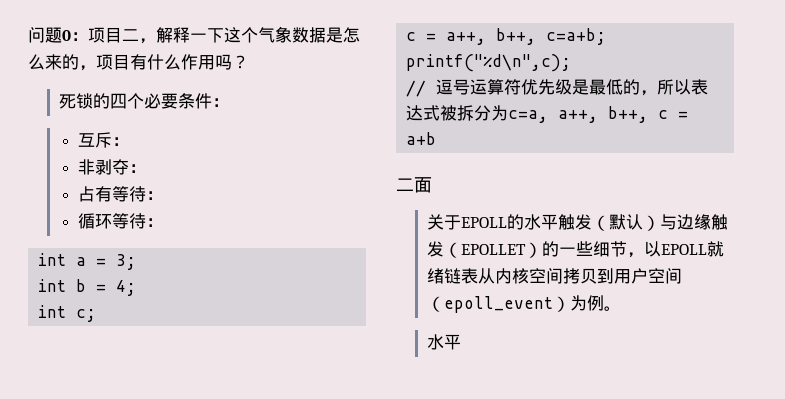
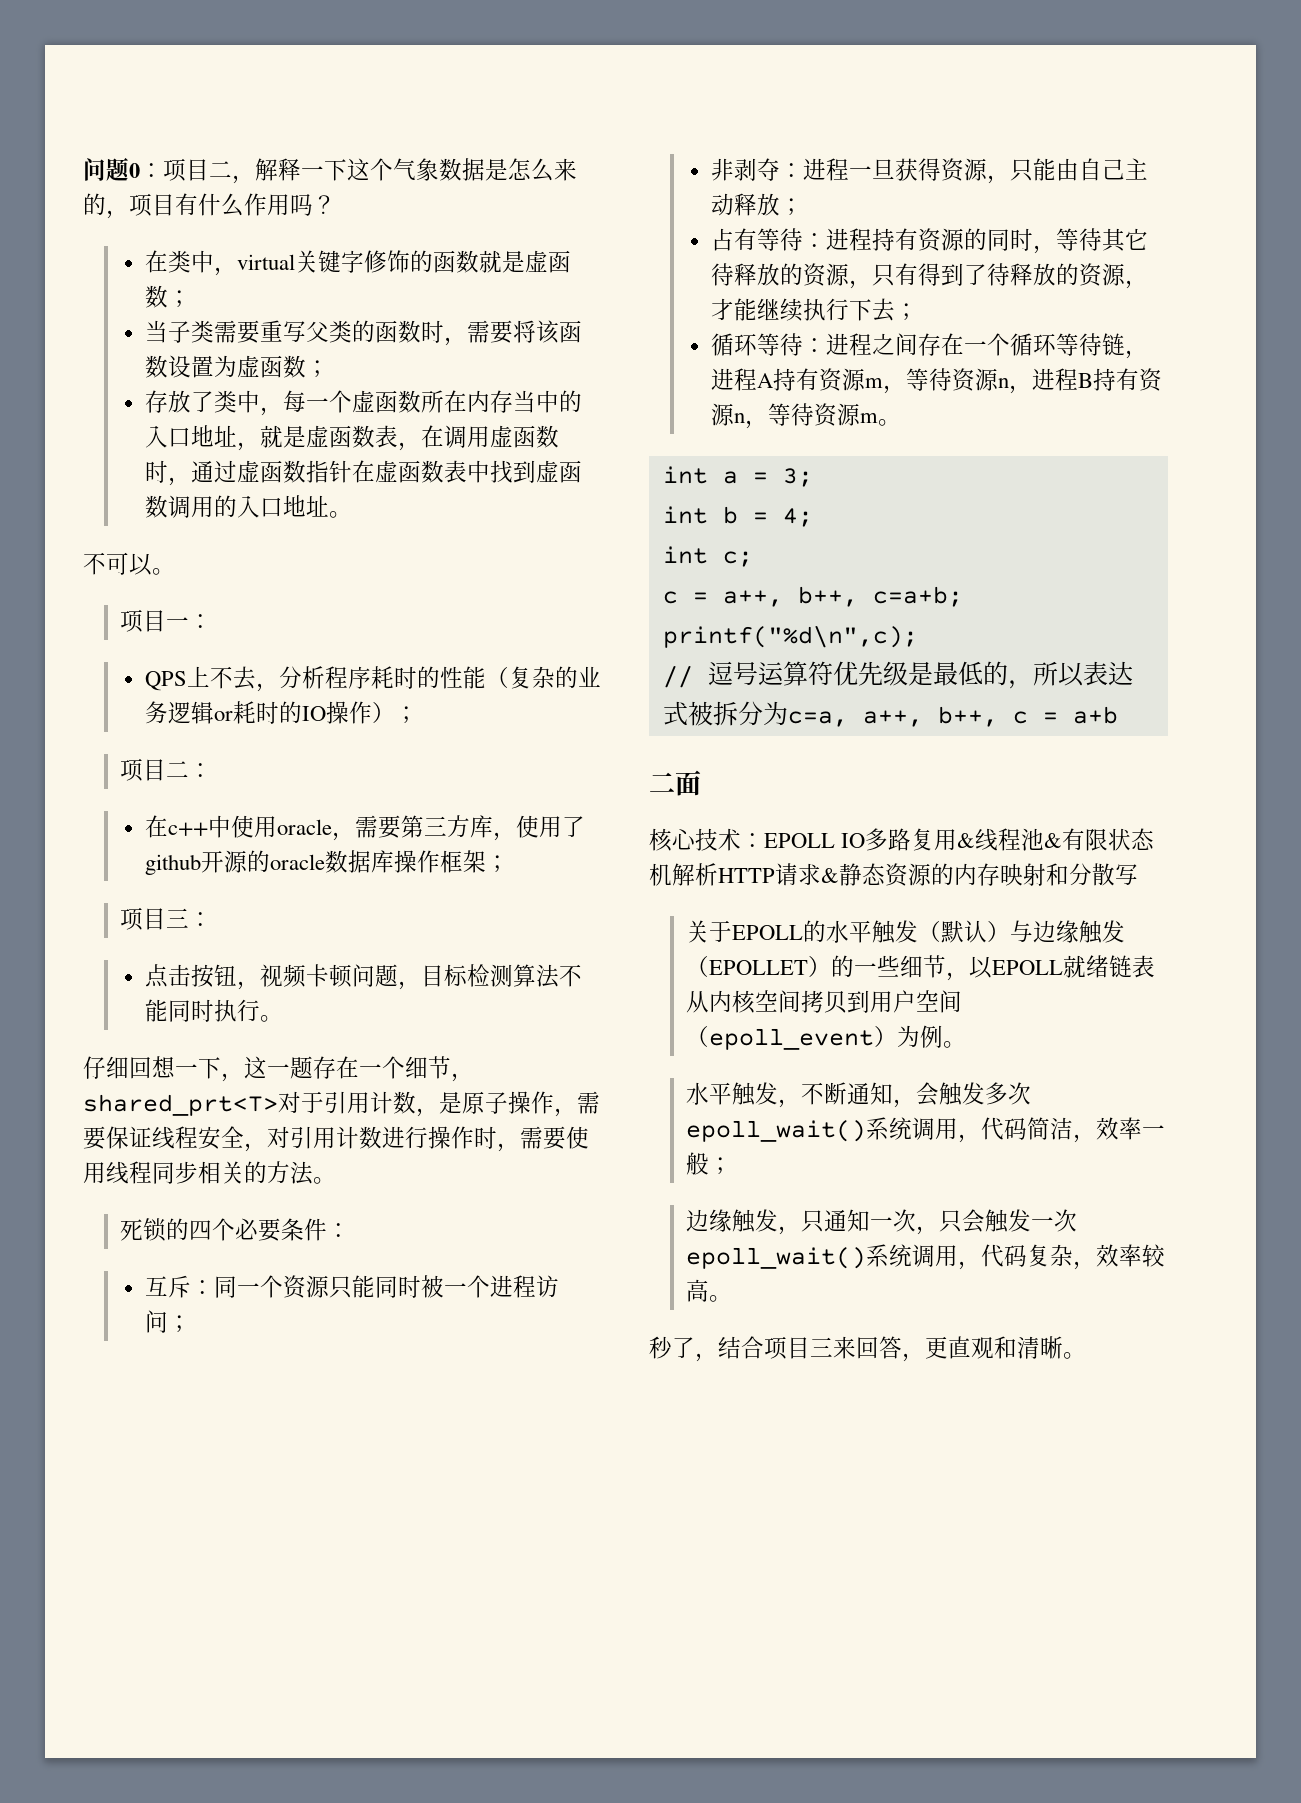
(249, 62) none -> [144,250,571,276] [144,285,191,308] [144,320,582,346] [144,355,329,378] [144,390,582,416] [144,425,559,451] [144,460,582,486] [144,495,352,518] [83,552,175,576] [120,609,213,633] [144,666,601,692] [144,701,418,724] [120,758,213,782] [144,815,585,841] [144,850,509,875] [120,907,213,931] [144,964,582,990] [144,999,283,1022] [83,1056,474,1082] [83,1091,600,1117] [83,1126,589,1152] [83,1161,336,1185] // 在类中，virtual关键字修饰的函数就是虚函数； // 当子类需要重写父类的函数时，需要将该函数设置为虚函数； // 存放了类中，每一个虚函数所在内存当中的入口地址，就是虚函数表，在调用虚函数时，通过虚函数指针在虚函数表中找到虚函数调用的入口地址。 // 不可以。 // 项目一： // QPS上不去，分析程序耗时的性能（复杂的业务逻辑or耗时的IO操作）； // 项目二： // 在c++中使用oracle，需要第三方库，使用了github开源的oracle数据库操作框架； // 项目三： // 点击按钮，视频卡顿问题，目标检测算法不能同时执行。 // 仔细回想一下，这一题存在一个细节，shared_prt<T>对于引用计数，是原子操作，需要保证线程安全，对引用计数进行操作时，需要使用线程同步相关的方法。
[77,159,146,175] [77,186,163,202] [77,213,163,229] // 非剥夺： // 占有等待： // 循环等待： -> [213,1275,559,1299] [144,1310,191,1333] [710,158,1148,184] [710,193,803,216] [710,228,1148,254] [710,263,1148,289] [710,298,918,322] [710,333,1148,359] [710,368,1162,394] [710,403,901,429] 同一个资源只能同时被一个进程访问； // 非剥夺：进程一旦获得资源，只能由自己主动释放； // 占有等待：进程持有资源的同时，等待其它待释放的资源，只有得到了待释放的资源，才能继续执行下去； // 循环等待：进程之间存在一个循环等待链，进程A持有资源m，等待资源n，进程B持有资源n，等待资源m。
(432, 185) none -> [649,828,1155,852] [649,863,1138,887] // 核心技术：EPOLL IO多路复用&线程池&有限状态机解析HTTP请求&静态资源的内存映射和分散写
(462, 342) none -> [732,1082,1032,1108] [686,1117,1166,1143] [686,1152,733,1175] [686,1209,1078,1235] [686,1244,1166,1270] [686,1279,733,1302] [649,1336,1086,1362] 触发，不断通知，会触发多次epoll_wait()系统调用，代码简洁，效率一般； // 边缘触发，只通知一次，只会触发一次epoll_wait()系统调用，代码复杂，效率较高。 // 秒了，结合项目三来回答，更直观和清晰。

